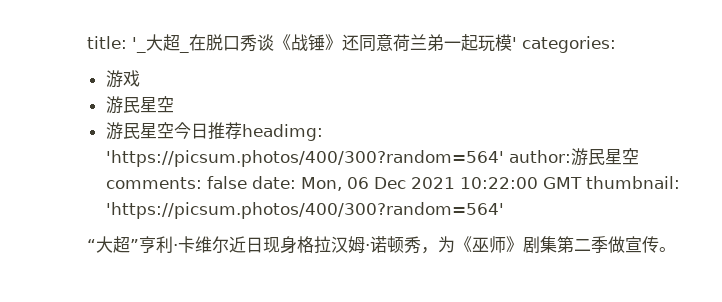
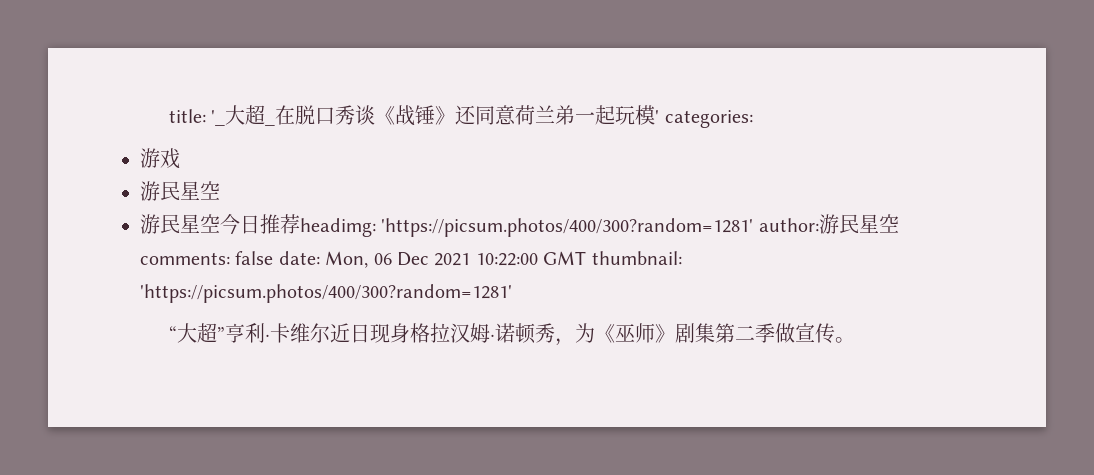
[105,150,504,167] 'https://picsum.photos/400/300?random=564' -> [381,218,754,237] 'https://picsum.photos/400/300?random=1281'
[105,202,504,219] 'https://picsum.photos/400/300?random=564' -> [140,284,512,303] 'https://picsum.photos/400/300?random=1281'

